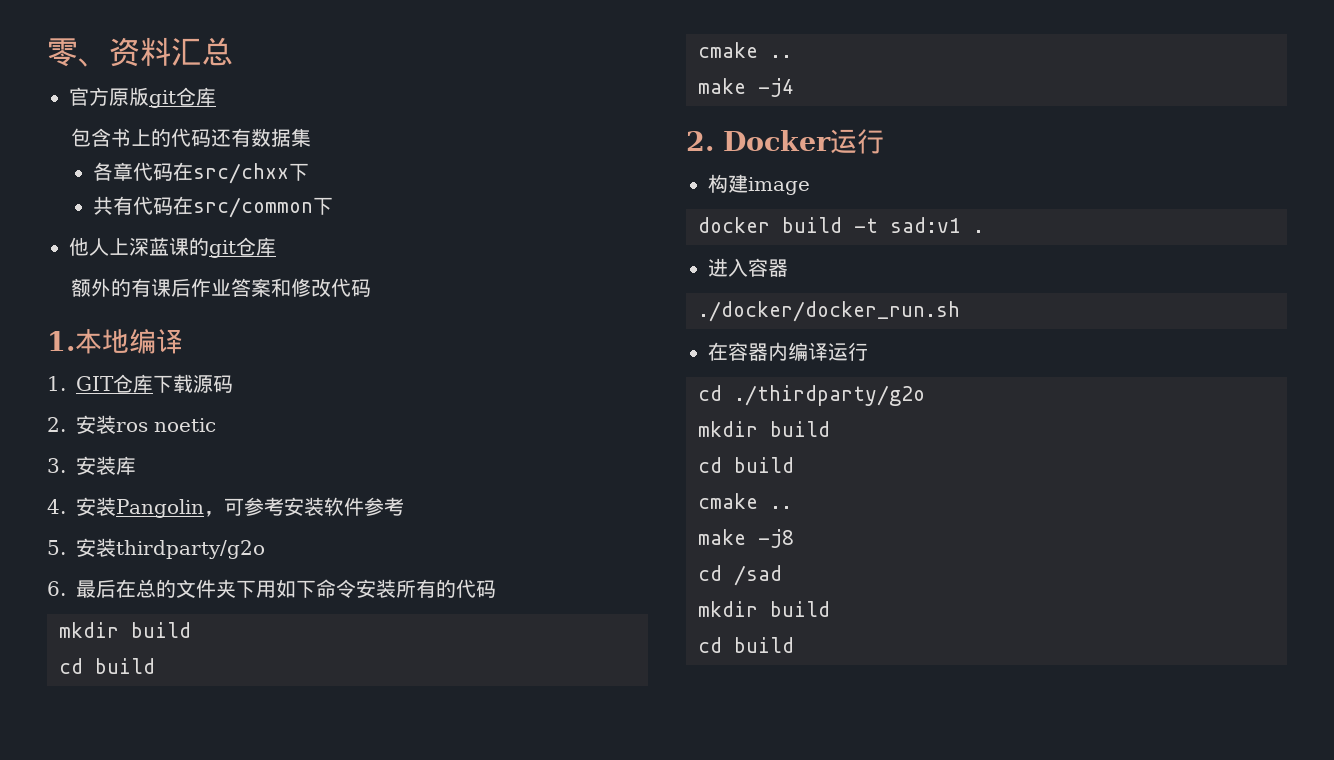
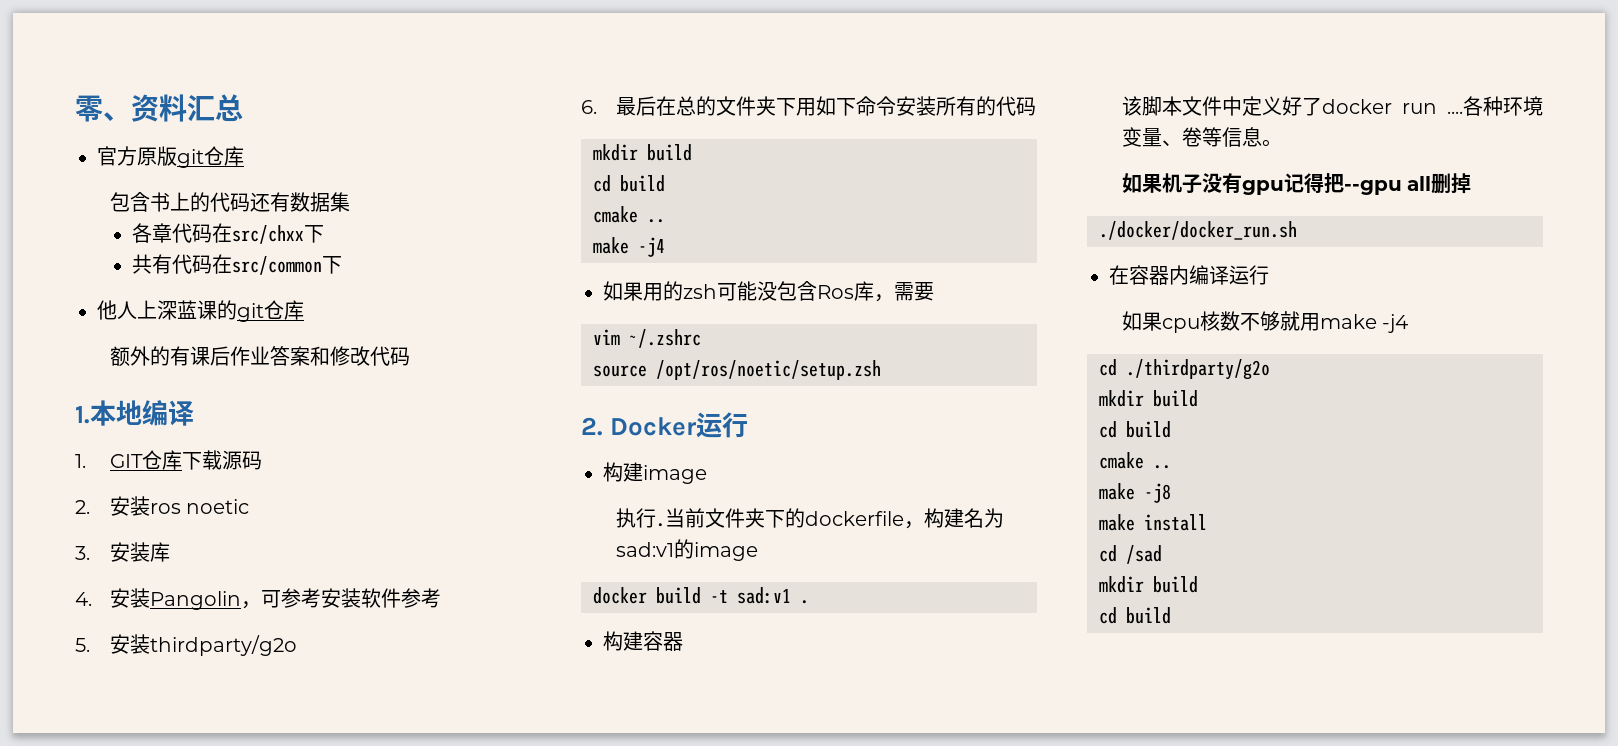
(794, 87) none -> [603,281,934,302] [593,329,701,348] [593,360,881,380] // 如果用的zsh可能没包含Ros库，需要 // vim ~/.zshrc // source /opt/ros/noetic/setup.zsh
(810, 186) none -> [615,508,1004,529] [615,539,758,561] // 执行.当前文件夹下的dockerfile，构建名为sad:v1的image
[708,258,788,277] 进入容器 -> [603,631,683,651] [1121,96,1543,116] [1121,127,1282,147] [1121,173,1472,195] 构建容器 // 该脚本文件中定义好了docker run ....各种环境变量、卷等信息。 // 如果机子没有gpu记得把--gpu all删掉
(868, 351) none -> [1121,311,1409,333] // 如果cpu核数不够就用make -j4
(794, 538) none -> [1099,514,1207,531] // make install

